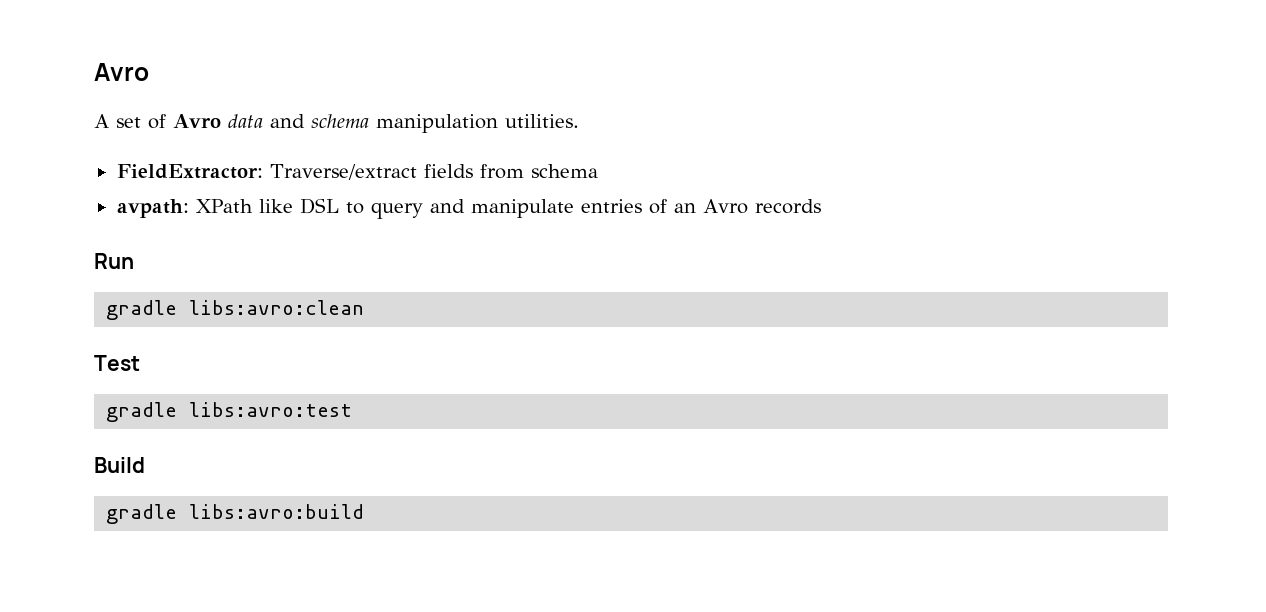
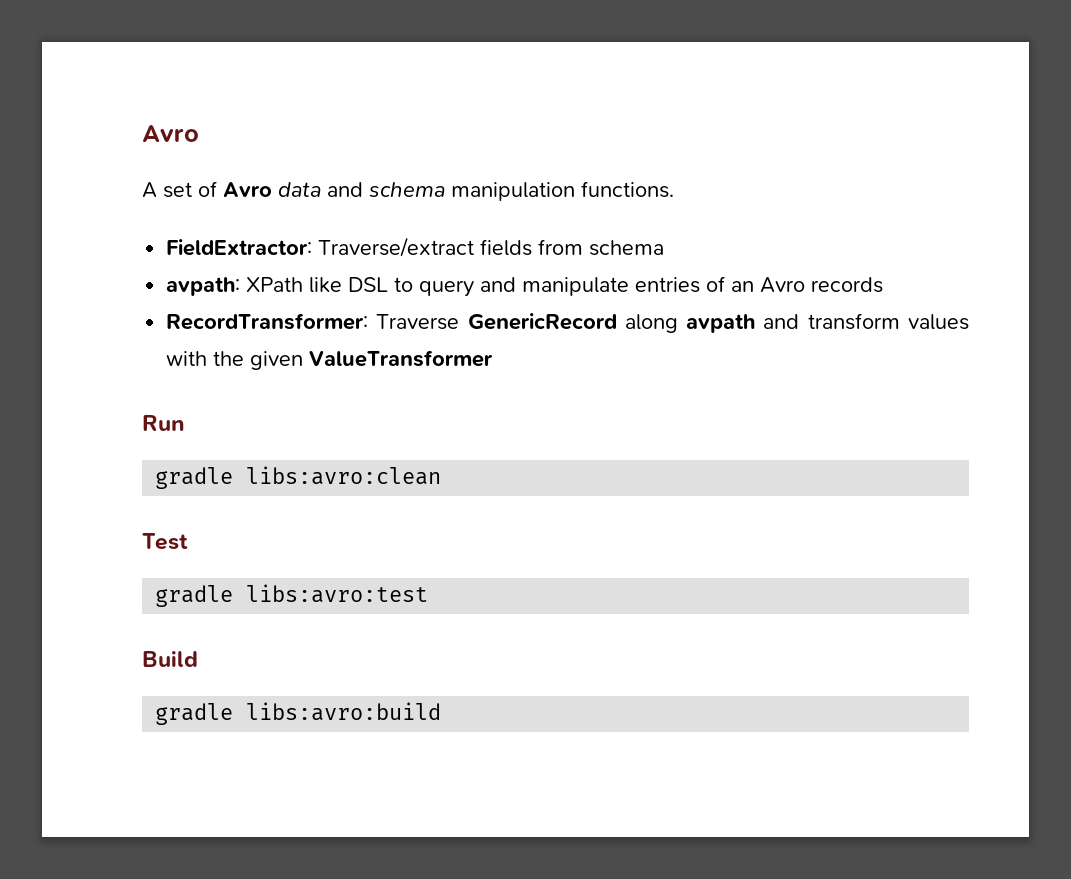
[504,114,579,128] utilities. -> [581,181,674,198] functions.
(821, 206) none -> [166,313,969,333] [166,350,494,370] // RecordTransformer: Traverse GenericRecord along avpath and transform values with the given ValueTransformer

